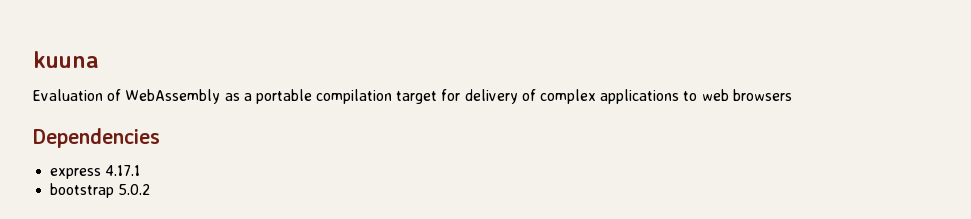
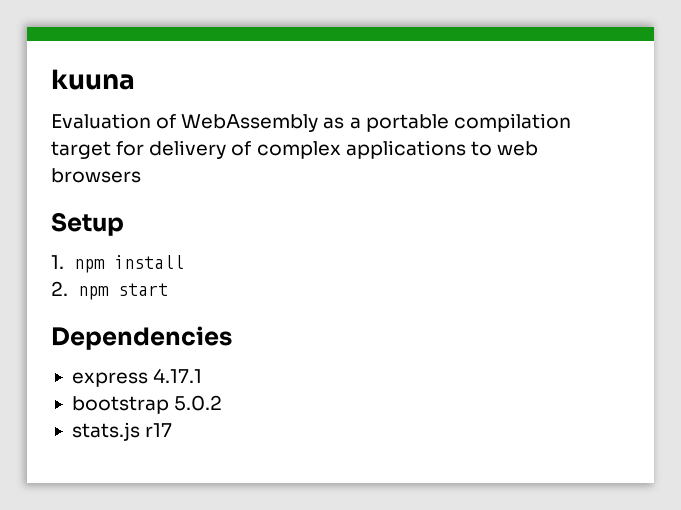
(792, 95) none -> [51,212,124,236] [51,255,184,273] [51,281,168,300] // Setup // 1. npm install // 2. npm start
(151, 189) none -> [71,422,173,441] // stats.js r17

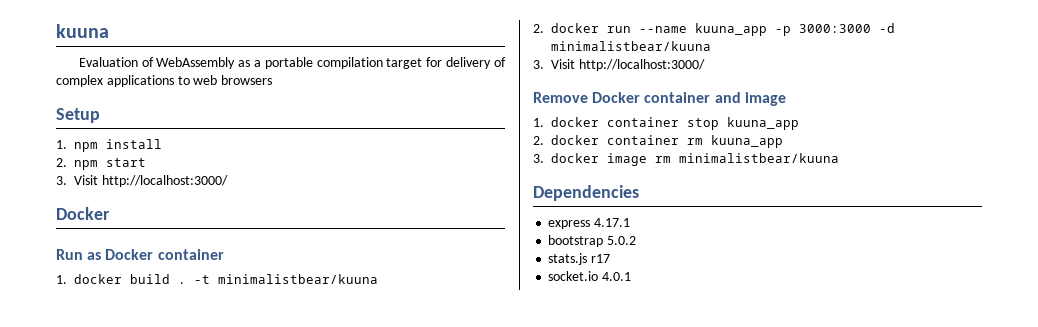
(168, 289) none -> [56,175,228,187] [56,207,110,220] [56,249,224,260] [56,274,378,284] [533,23,895,36] [551,41,711,51] [533,59,705,71] [533,92,786,106] [533,117,799,130] [533,135,783,148] [533,153,839,166] // 3. Visit http://localhost:3000/ // Docker // Run as Docker container // 1. docker build . -t minimalistbear/kuuna // 2. docker run --name kuuna_app -p 3000:3000 -d minimalistbear/kuuna // 3. Visit http://localhost:3000/ // Remove Docker container and image // 1. docker container stop kuuna_app // 2. docker container rm kuuna_app // 3. docker image rm minimalistbear/kuuna
(173, 430) none -> [548,271,632,281] // socket.io 4.0.1

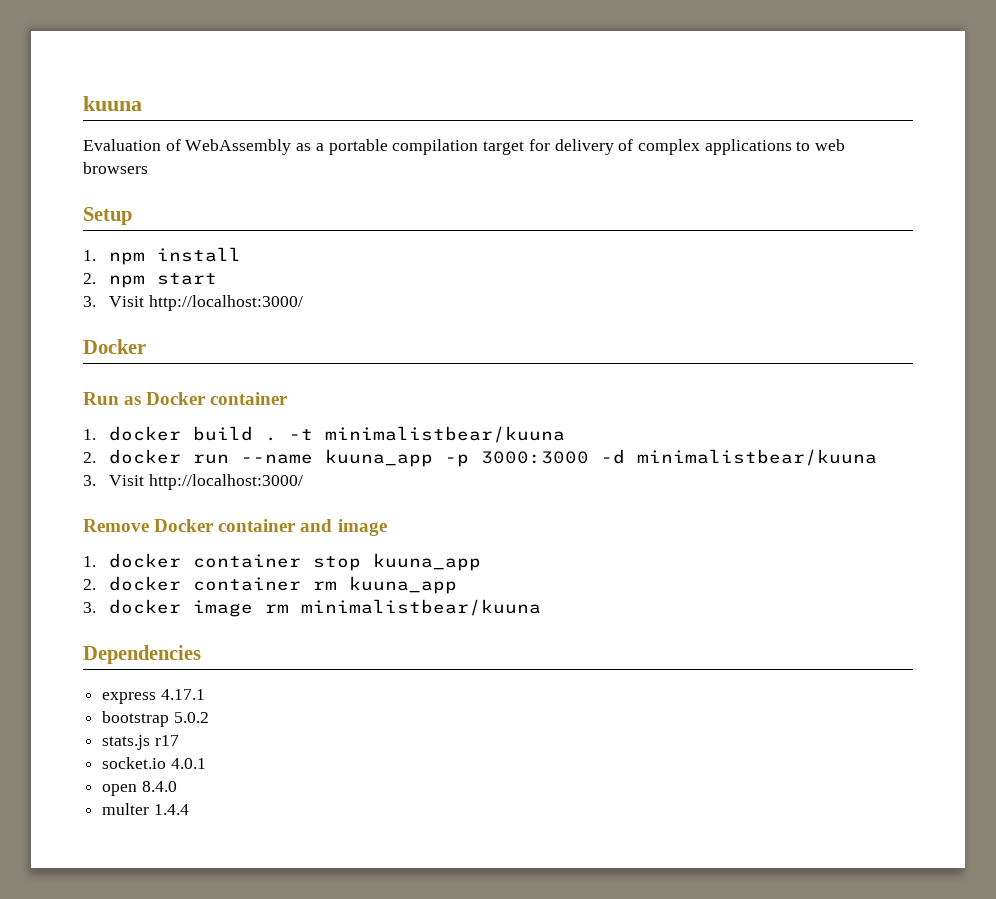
(632, 276) none -> [102,781,177,796] [102,803,189,815] // open 8.4.0 // multer 1.4.4

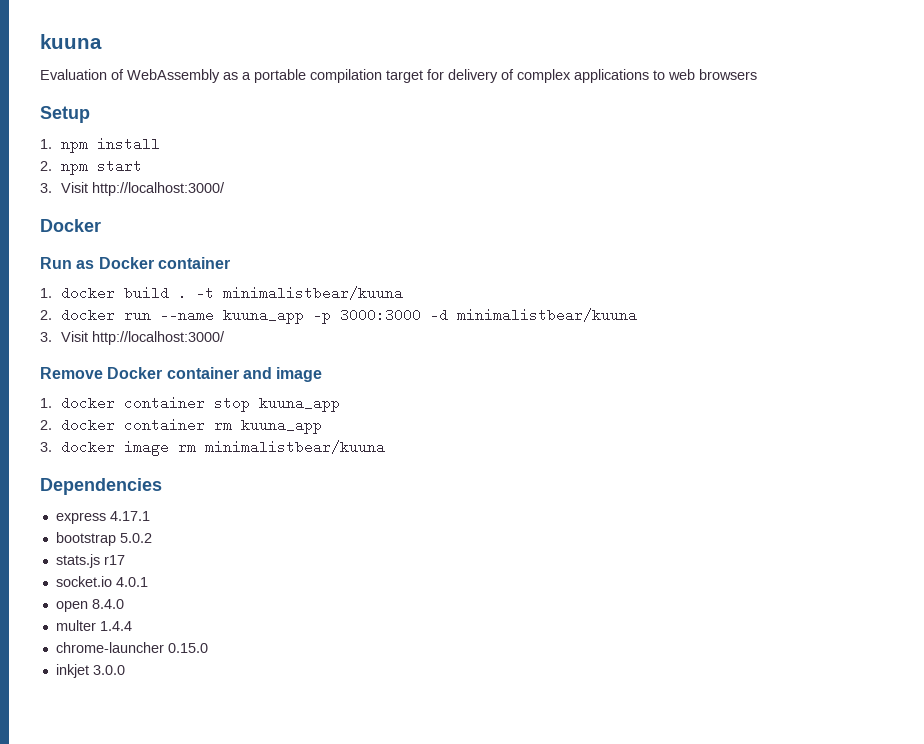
(189, 809) none -> [55,642,208,653] [55,664,125,678] // chrome-launcher 0.15.0 // inkjet 3.0.0

